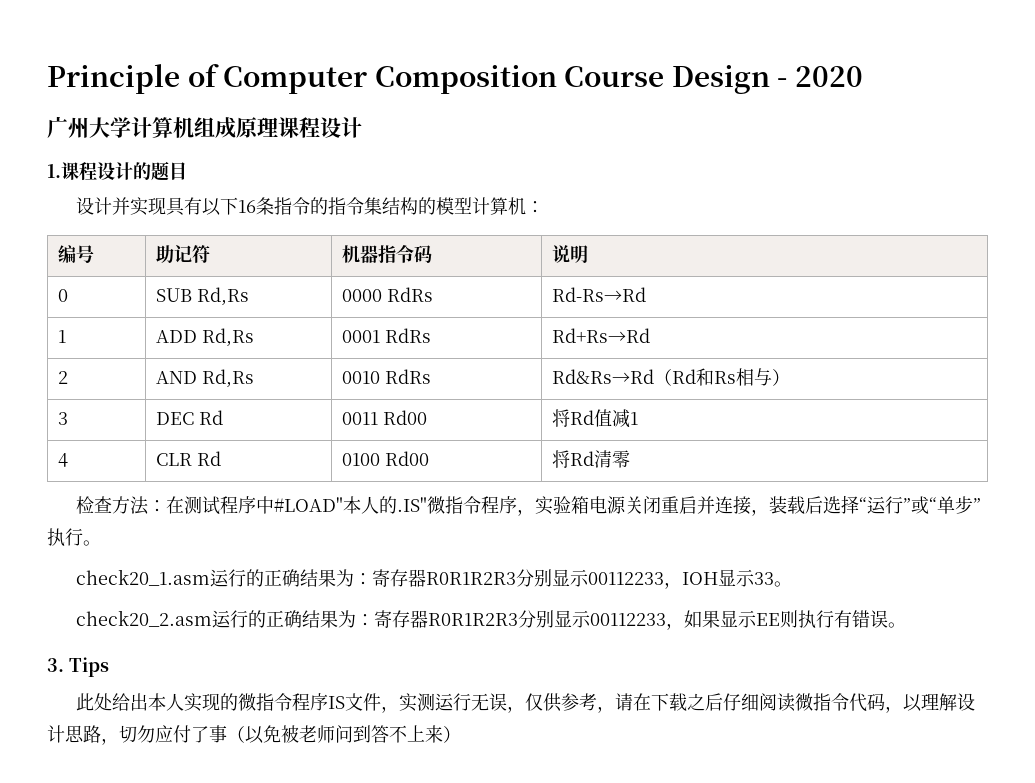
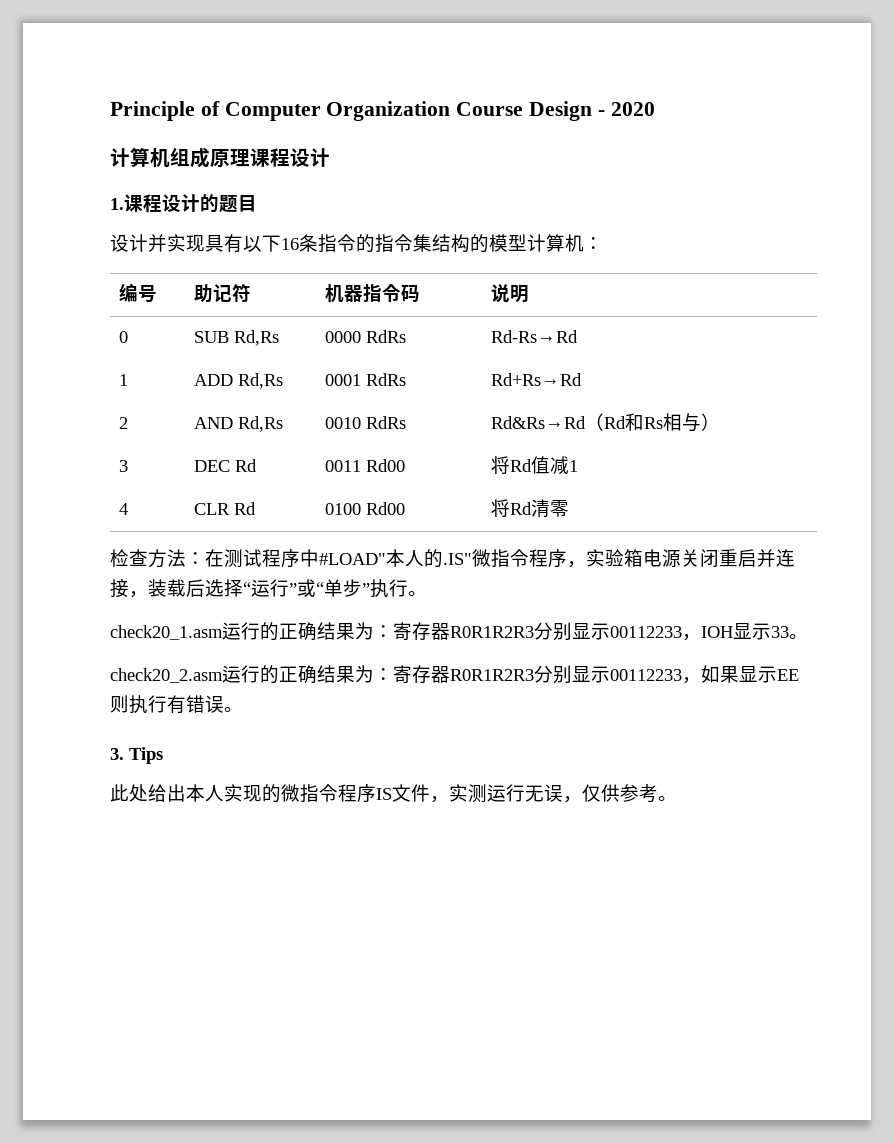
[374,65,557,94] Composition -> [326,101,451,121] Organization
[47,116,131,138] 广州大学 -> (655, 109) none
[596,693,975,713] [47,725,461,745] ，请在下载之后仔细阅读微指令代码，以理解设计思路，切勿应付了事（以免被老师问到答不上来） -> [658,796,677,801] 。

